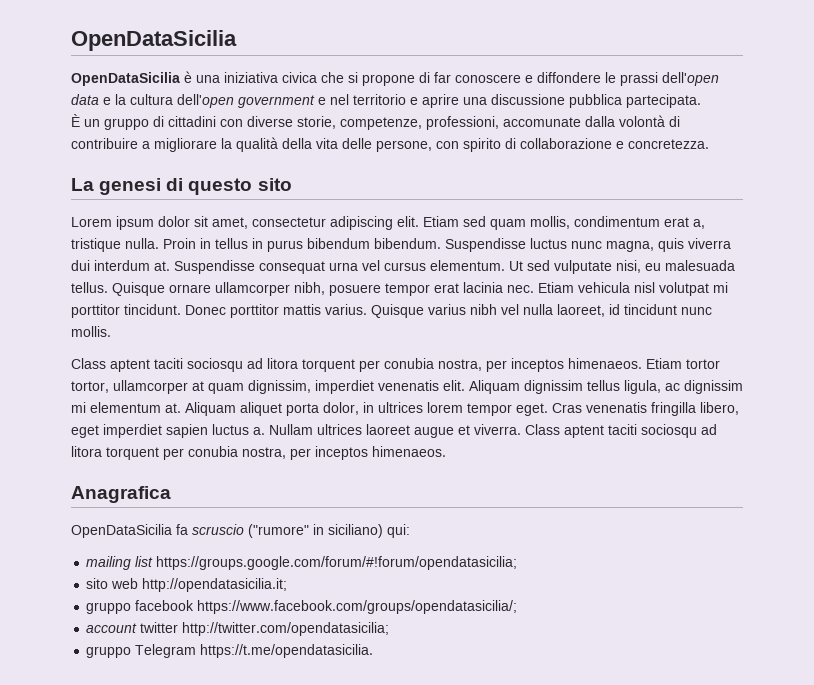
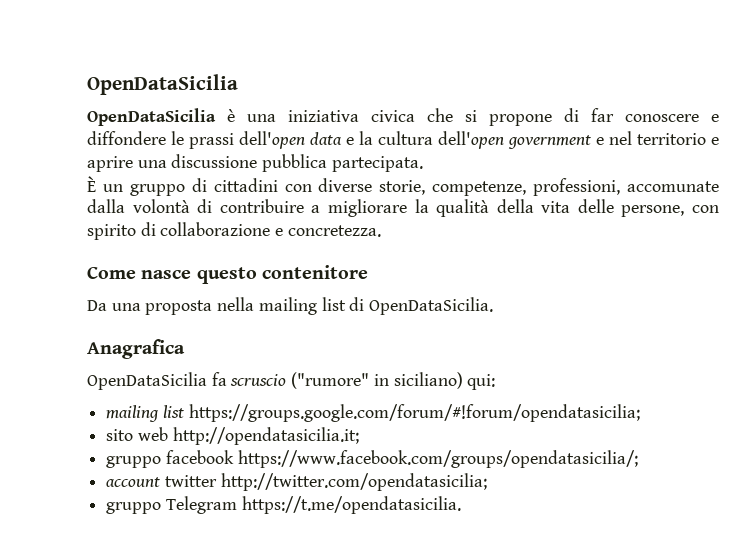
[71,178,292,195] [71,216,705,230] [71,238,731,252] [71,260,735,274] [71,282,728,296] [71,304,712,318] [71,326,111,337] [71,358,720,372] [71,380,743,394] [71,402,739,416] [71,424,717,438] [71,446,446,460] La genesi di questo sito // Lorem ipsum dolor sit amet, consectetur adipiscing elit. Etiam sed quam mollis, condimentum erat a, tristique nulla. Proin in tellus in purus bibendum bibendum. Suspendisse luctus nunc magna, quis viverra dui interdum at. Suspendisse consequat urna vel cursus elementum. Ut sed vulputate nisi, eu malesuada tellus. Quisque ornare ullamcorper nibh, posuere tempor erat lacinia nec. Etiam vehicula nisl volutpat mi porttitor tincidunt. Donec porttitor mattis varius. Quisque varius nibh vel nulla laoreet, id tincidunt nunc mollis. // Class aptent taciti sociosqu ad litora torquent per conubia nostra, per inceptos himenaeos. Etiam tortor tortor, ullamcorper at quam dignissim, imperdiet venenatis elit. Aliquam dignissim tellus ligula, ac dignissim mi elementum at. Aliquam aliquet porta dolor, in ultrices lorem tempor eget. Cras venenatis fringilla libero, eget imperdiet sapien luctus a. Nullam ultrices laoreet augue et viverra. Class aptent taciti sociosqu ad litora torquent per conubia nostra, per inceptos himenaeos. -> [87,265,368,284] [87,297,494,315] Come nasce questo contenitore // Da una proposta nella mailing list di OpenDataSicilia.

